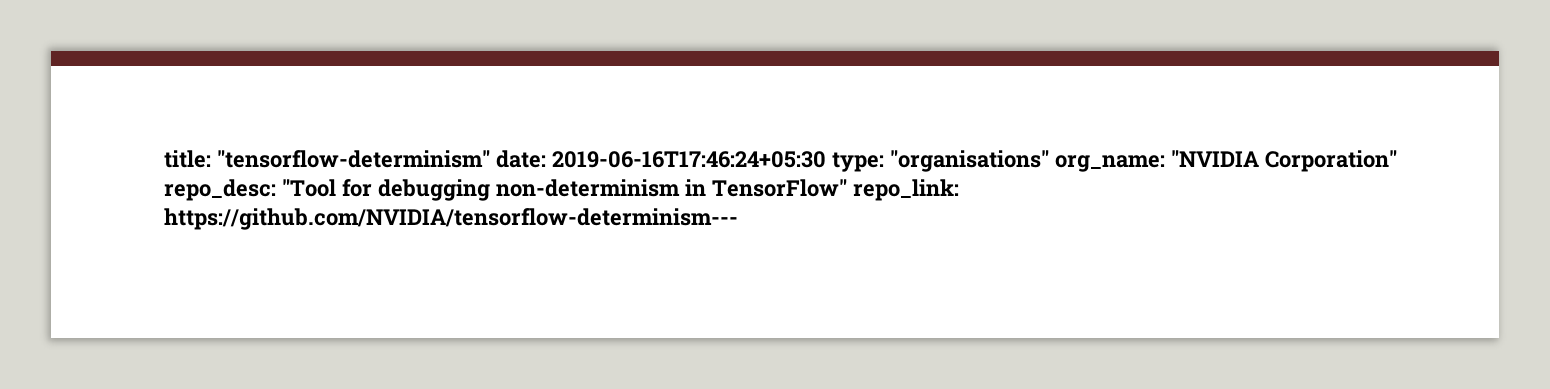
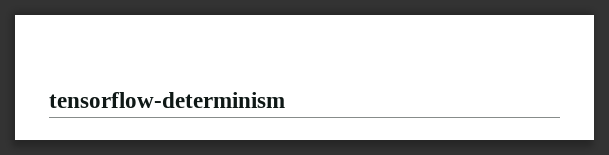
[164,150,1397,172] [164,179,959,201] [164,208,738,230] title: "tensorflow-determinism" date: 2019-06-16T17:46:24+05:30 type: "organisations" org_name: "NVIDIA Corporation" repo_desc: "Tool for debugging non-determinism in TensorFlow" repo_link: https://github.com/NVIDIA/tensorflow-determinism--- -> [49,92,285,108] tensorflow-determinism

